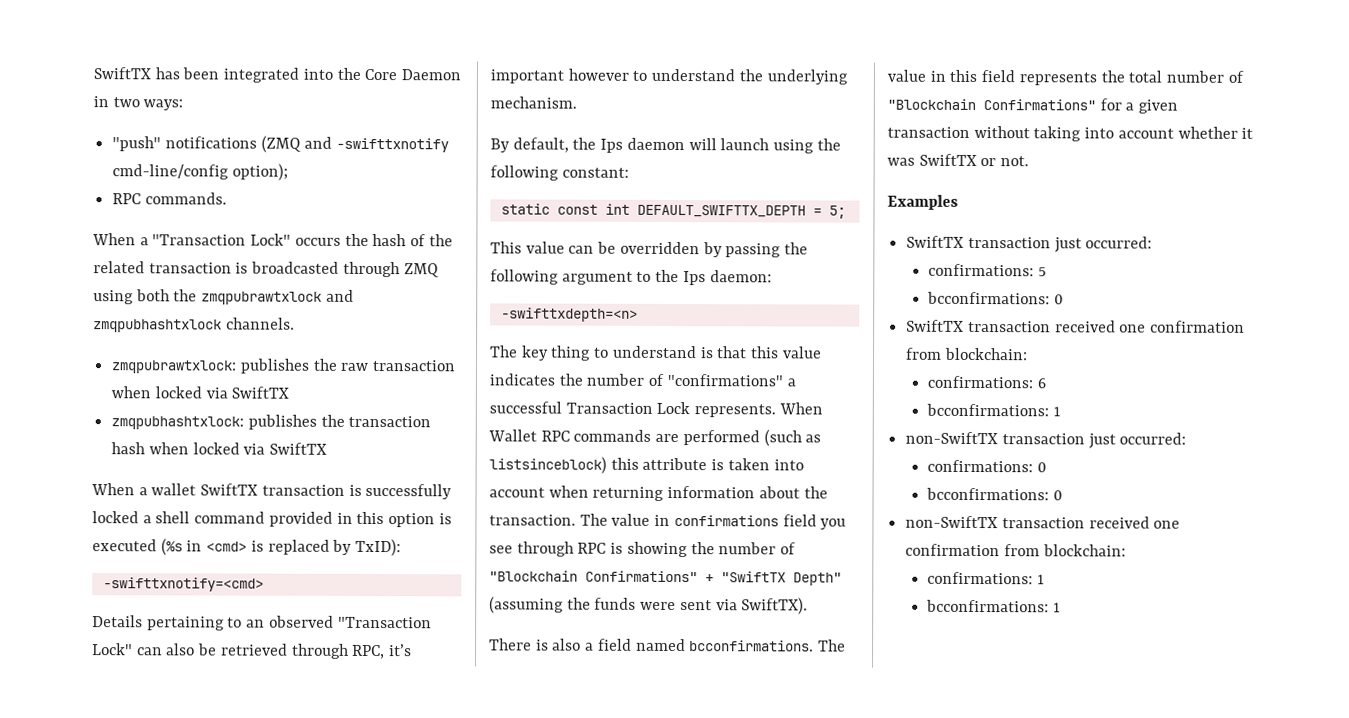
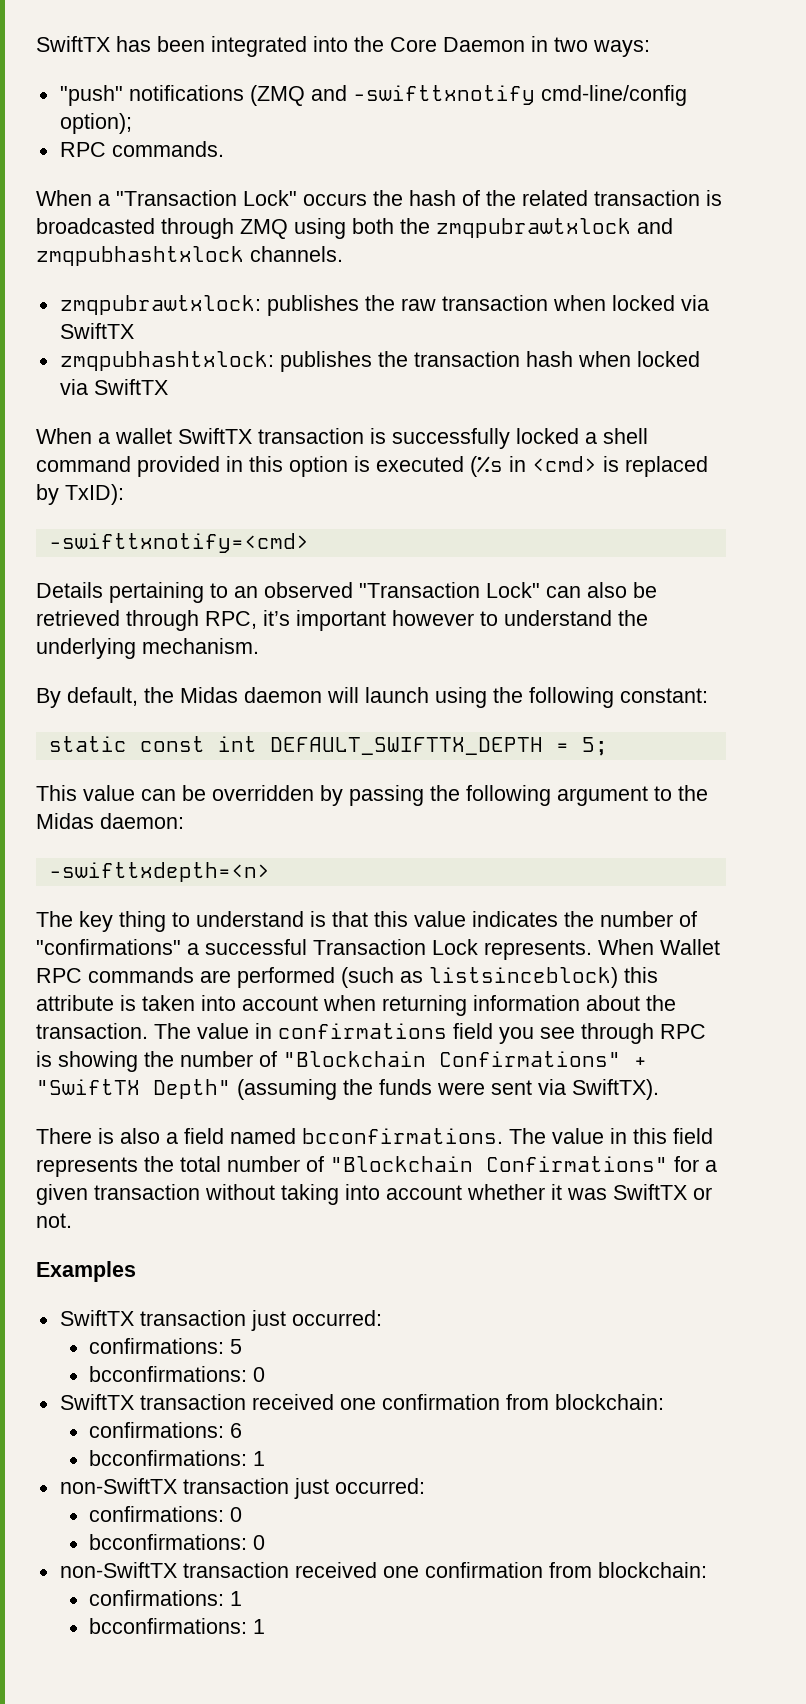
[600,138,624,153] Ips -> [180,687,238,703] Midas
[682,271,706,286] Ips -> [36,813,94,829] Midas

